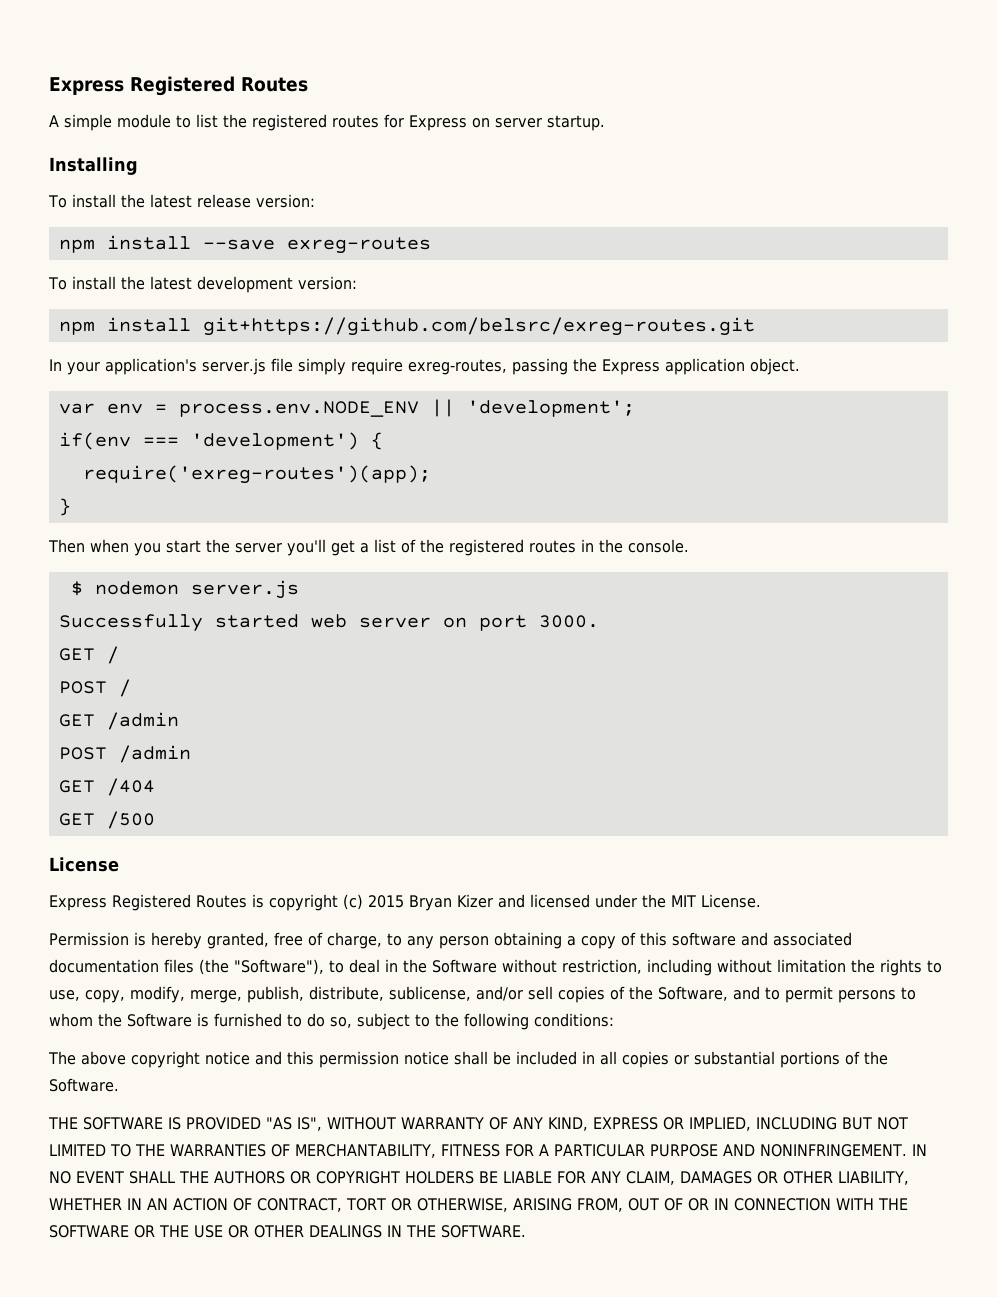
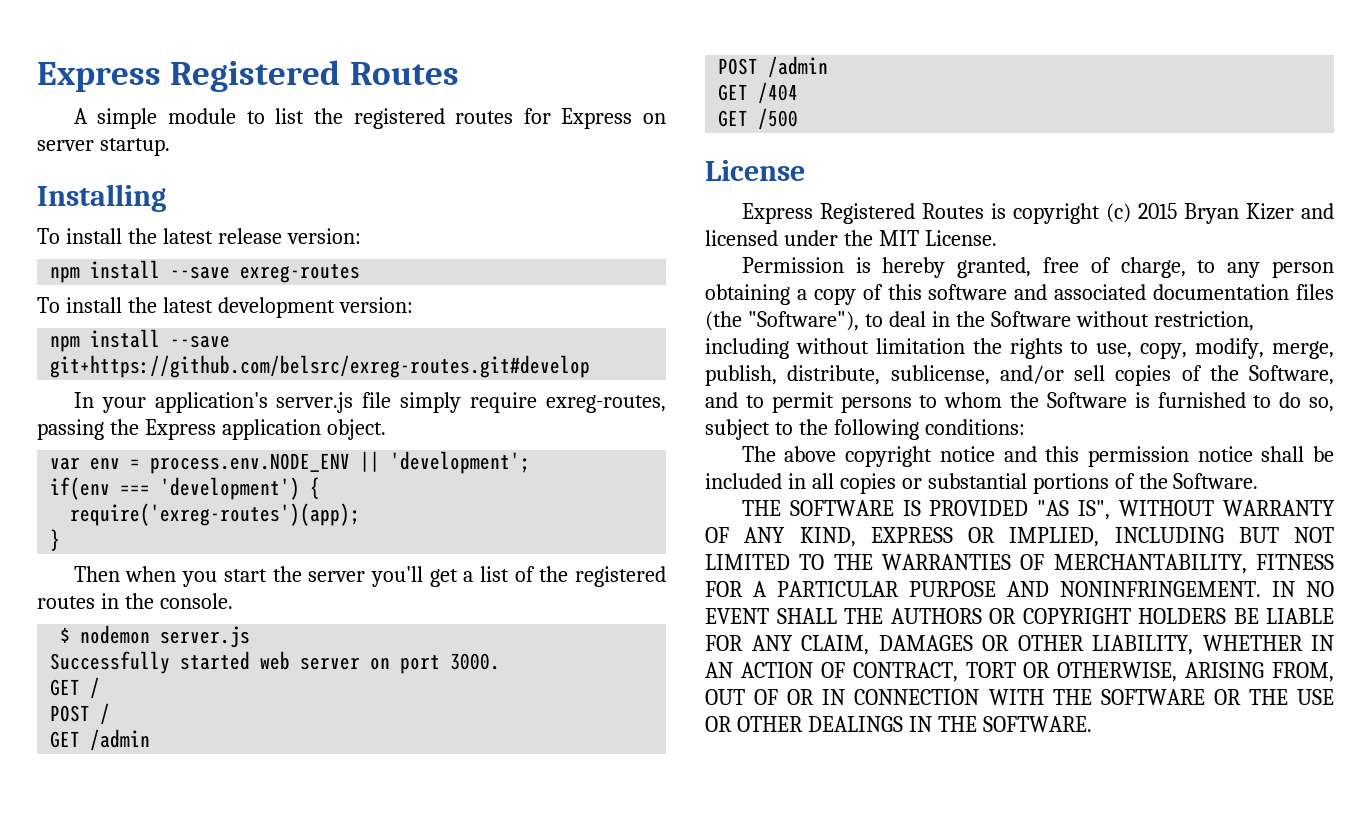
[202,317,755,336] git+https://github.com/belsrc/exreg-routes.git -> [170,335,231,348] [50,355,591,378] --save git+https://github.com/belsrc/exreg-routes.git#develop

